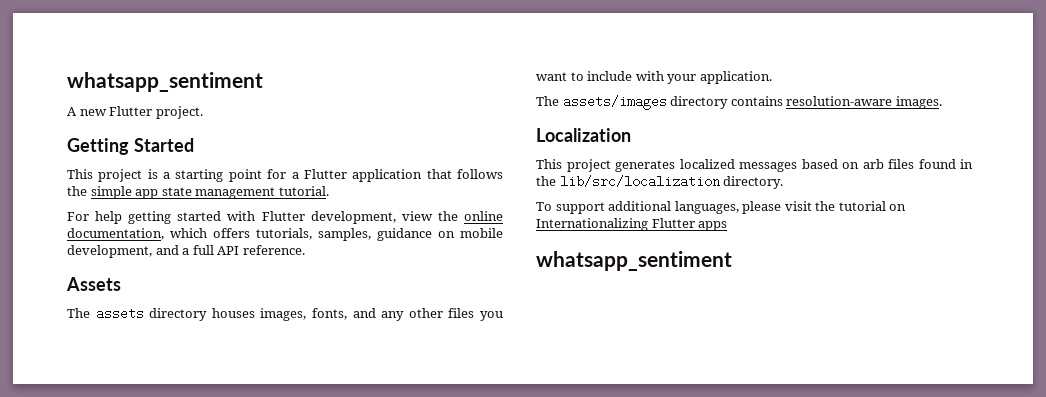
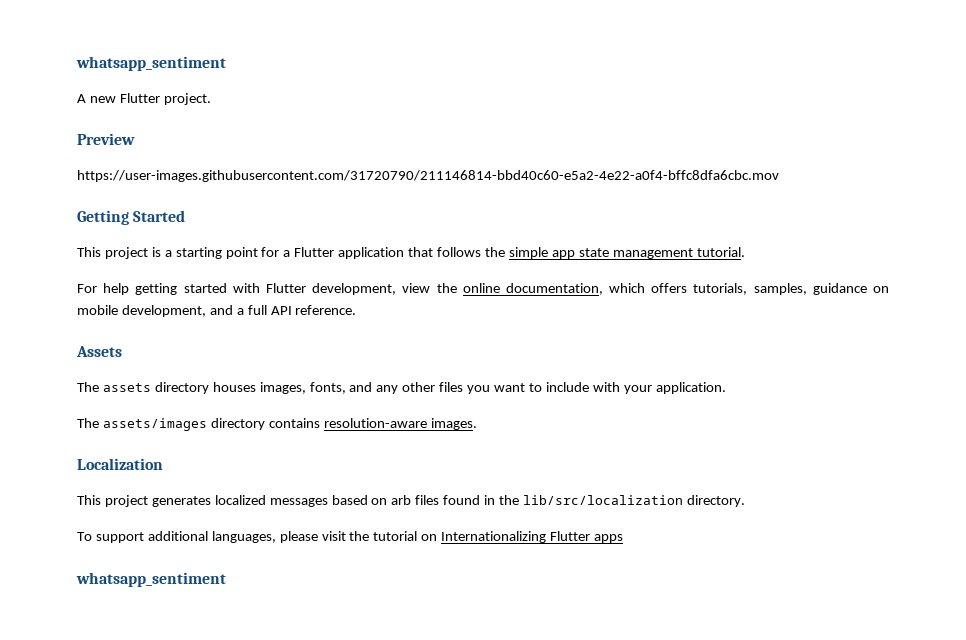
(203, 112) none -> [77,133,135,145] [77,170,779,182] // Preview // https://user-images.githubusercontent.com/31720790/211146814-bbd40c60-e5a2-4e22-a0f4-bffc8dfa6cbc.mov

